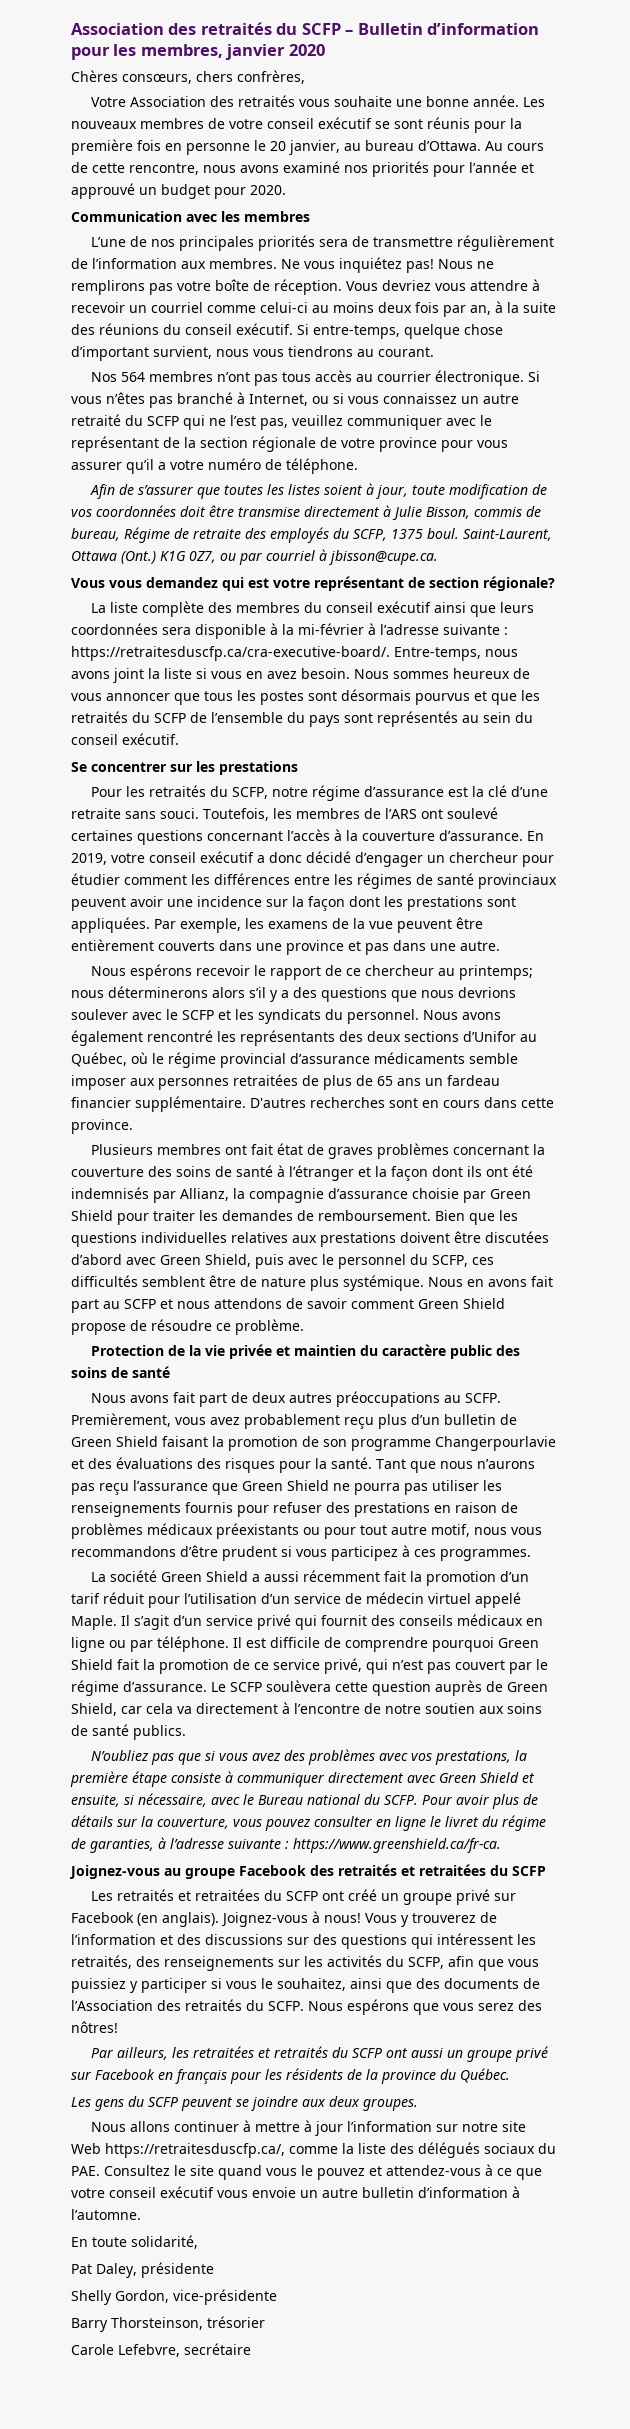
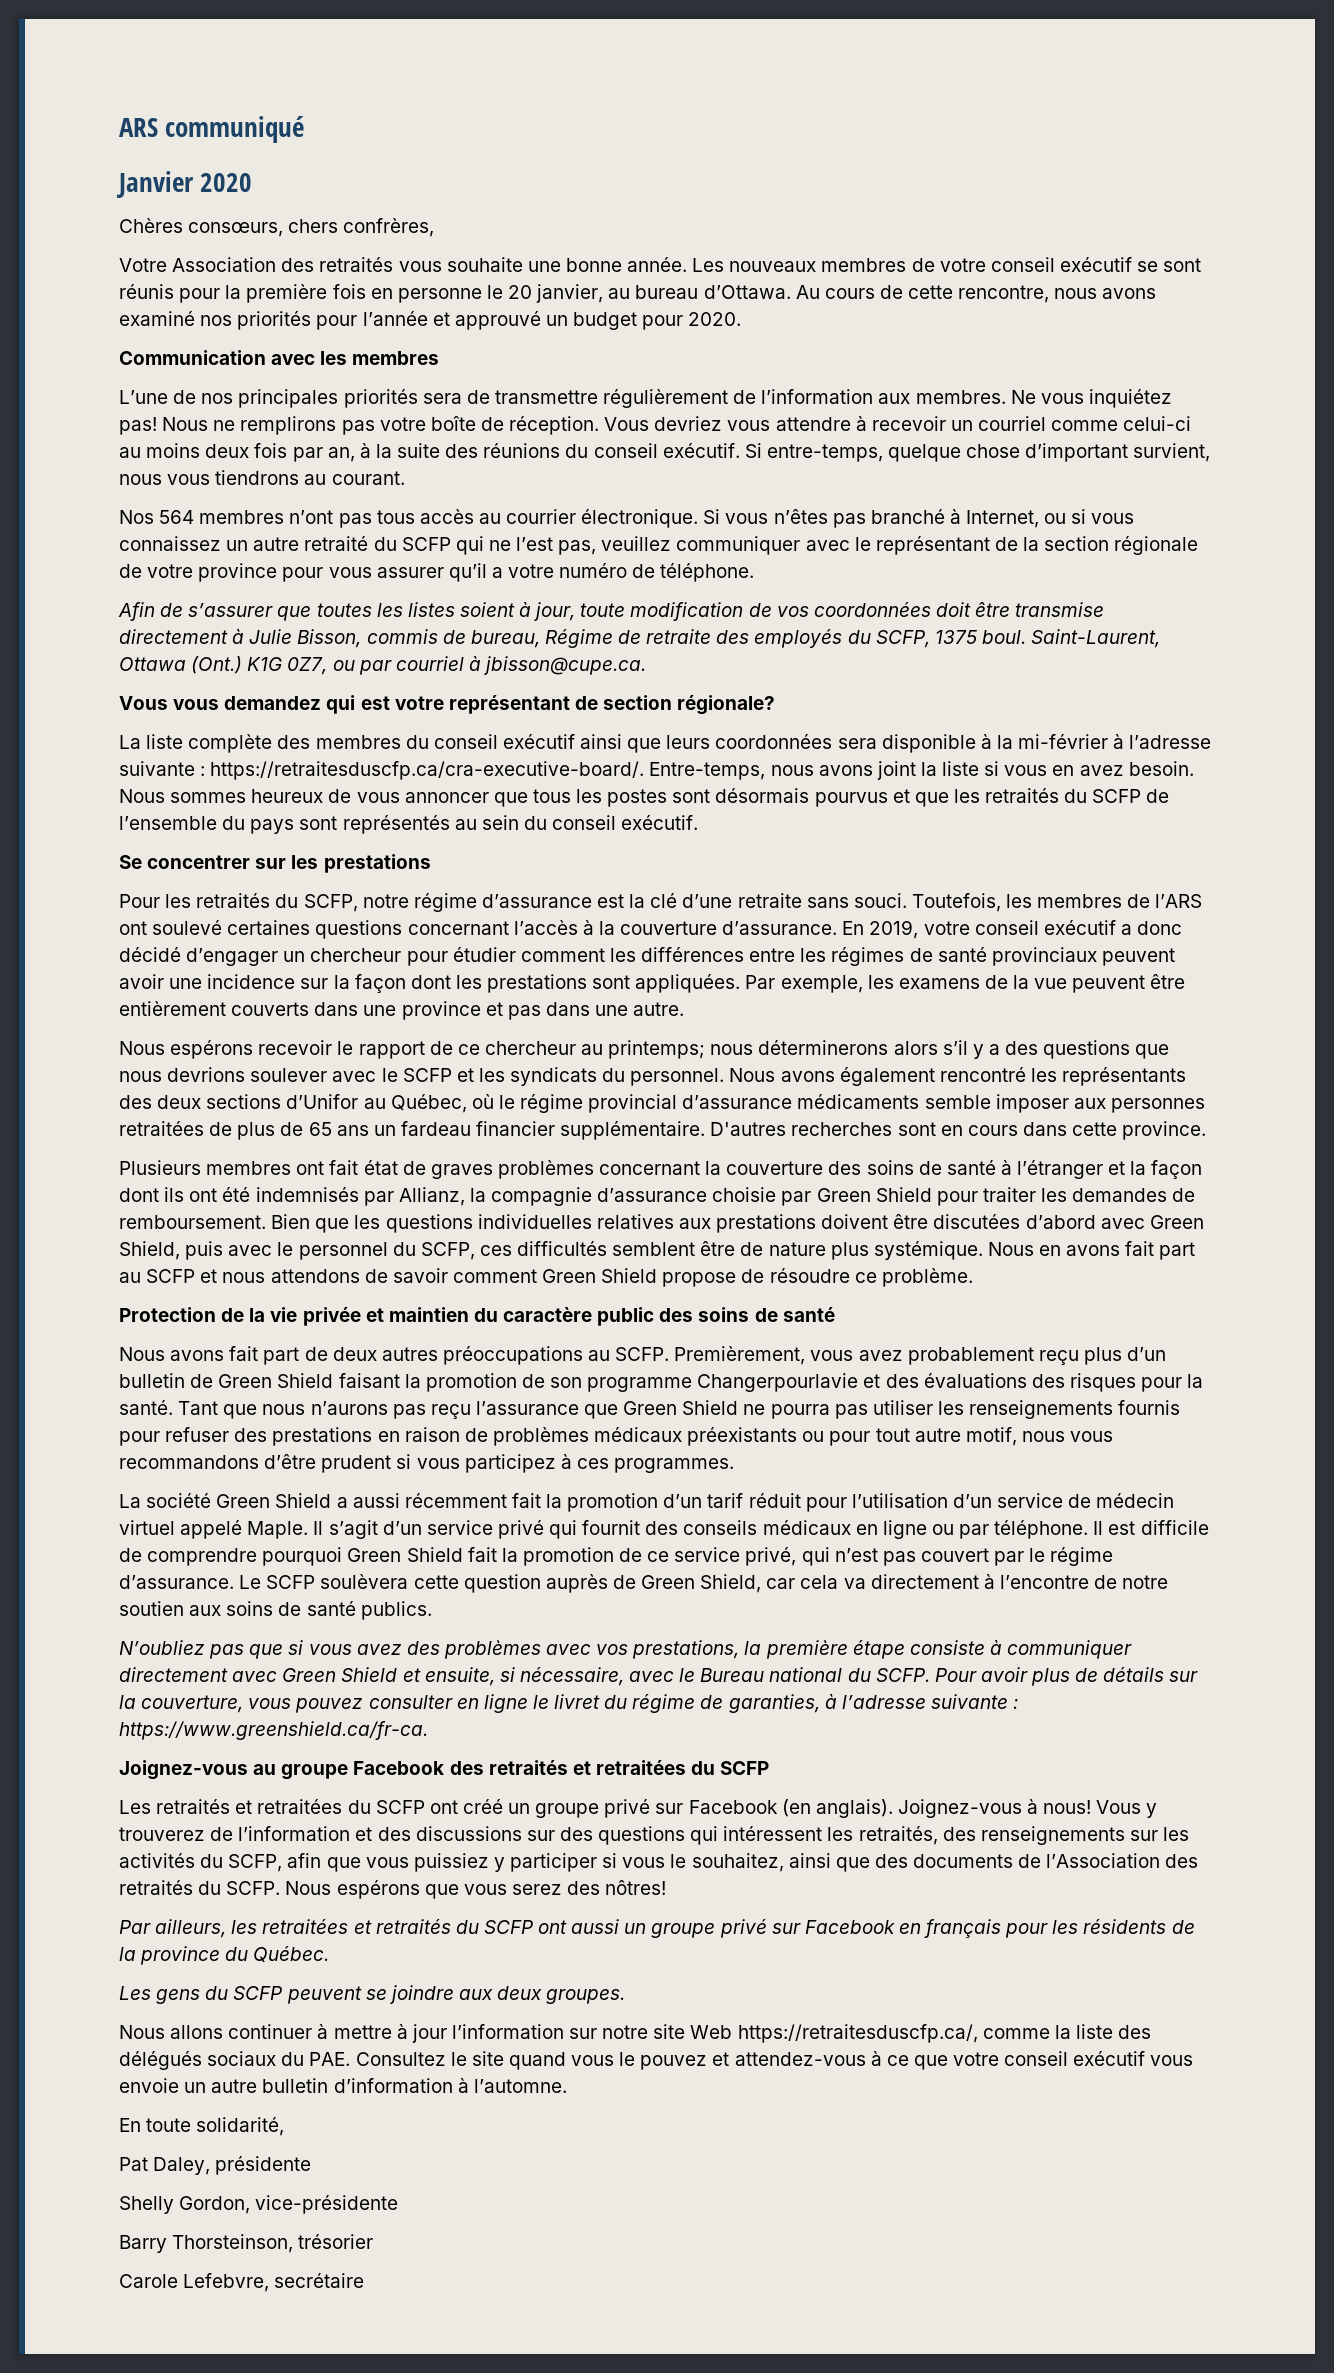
[71,22,540,35] [71,44,286,60] Association des retraités du SCFP – Bulletin d’information pour les membres, janvier -> [119,116,305,143] [116,171,194,198] ARS communiqué // Janvier

